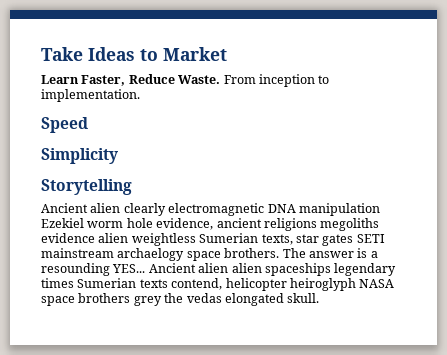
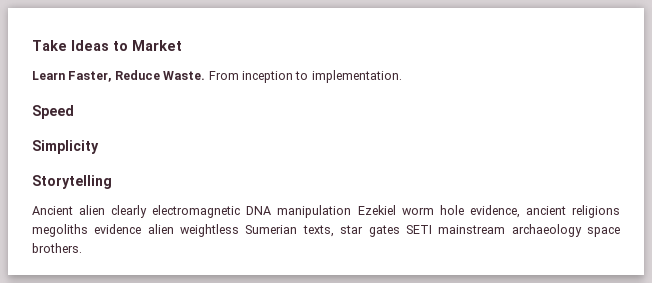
[117,248,185,261] archaelogy -> [511,224,582,237] archaeology
[282,248,378,258] [41,263,397,276] [41,278,395,291] [41,293,320,306] The answer is a resounding YES... Ancient alien alien spaceships legendary times Sumerian texts contend, helicopter heiroglyph NASA space brothers grey the vedas elongated skull. -> (82, 248) none

